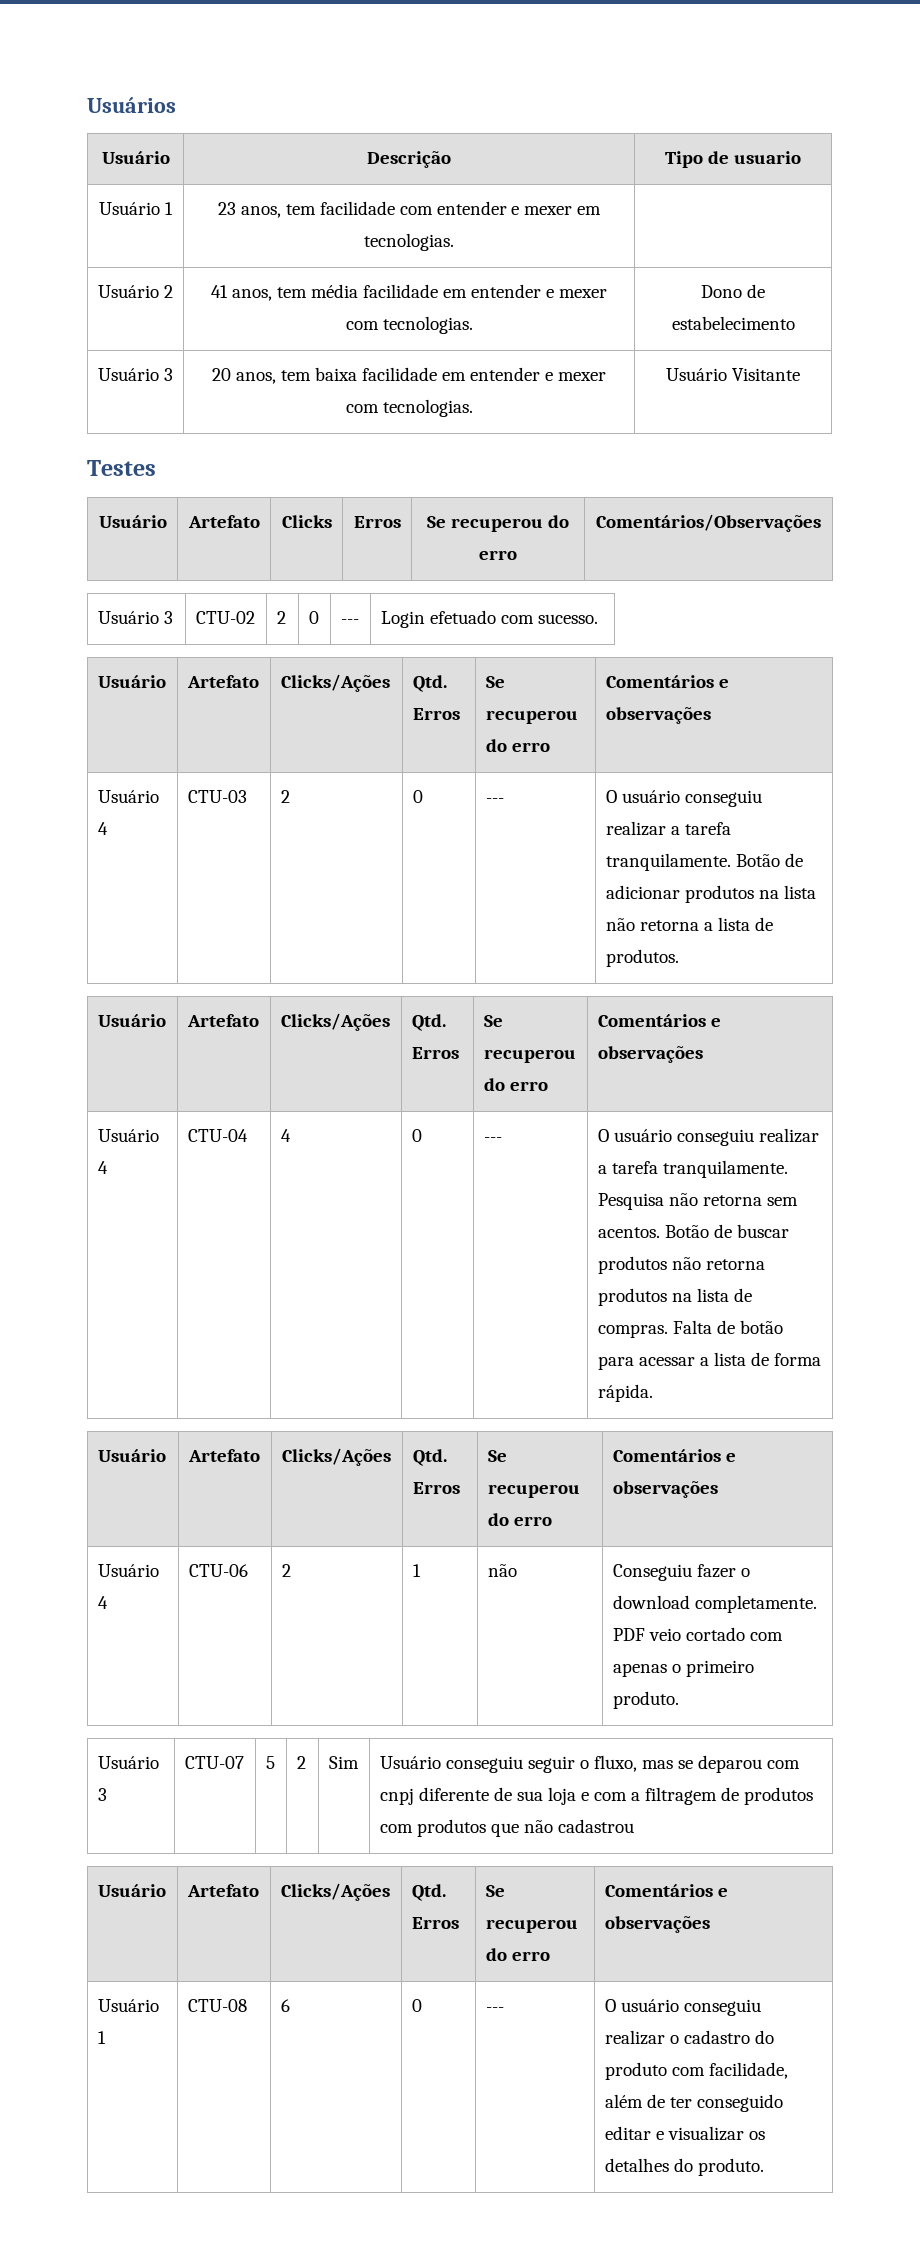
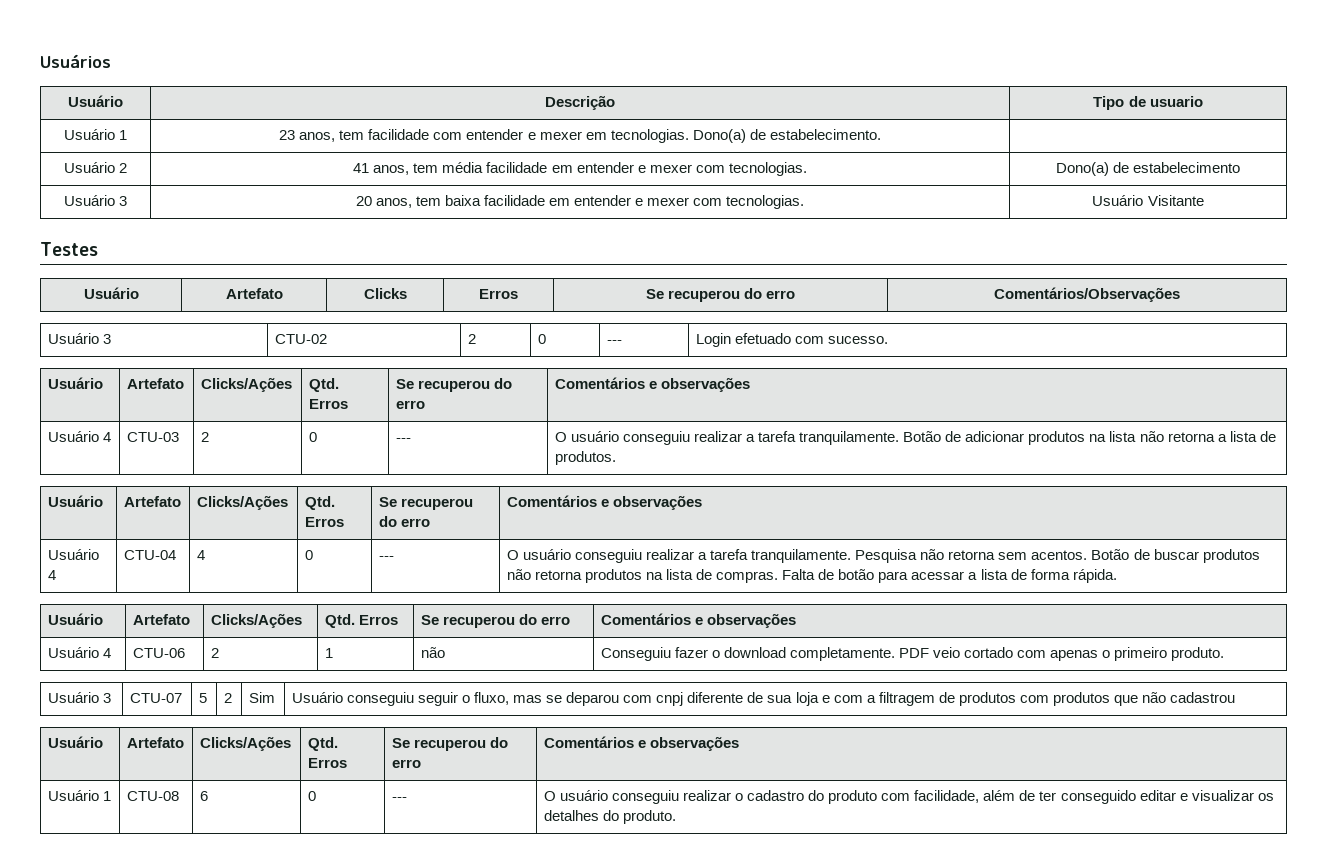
(455, 242) none -> [692,129,881,143] Dono(a) de estabelecimento.
[701,285,743,298] Dono -> [1055,162,1109,176] Dono(a)

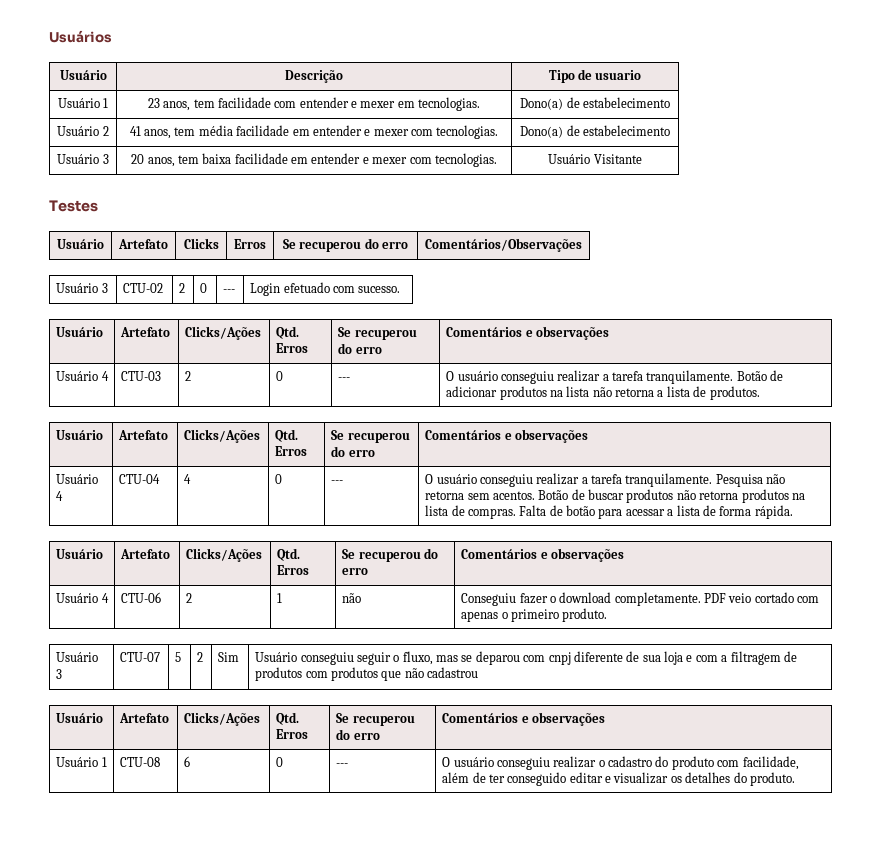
[692,129,881,143] Dono(a) de estabelecimento. | -> [520,97,670,110] | Dono(a) de estabelecimento

